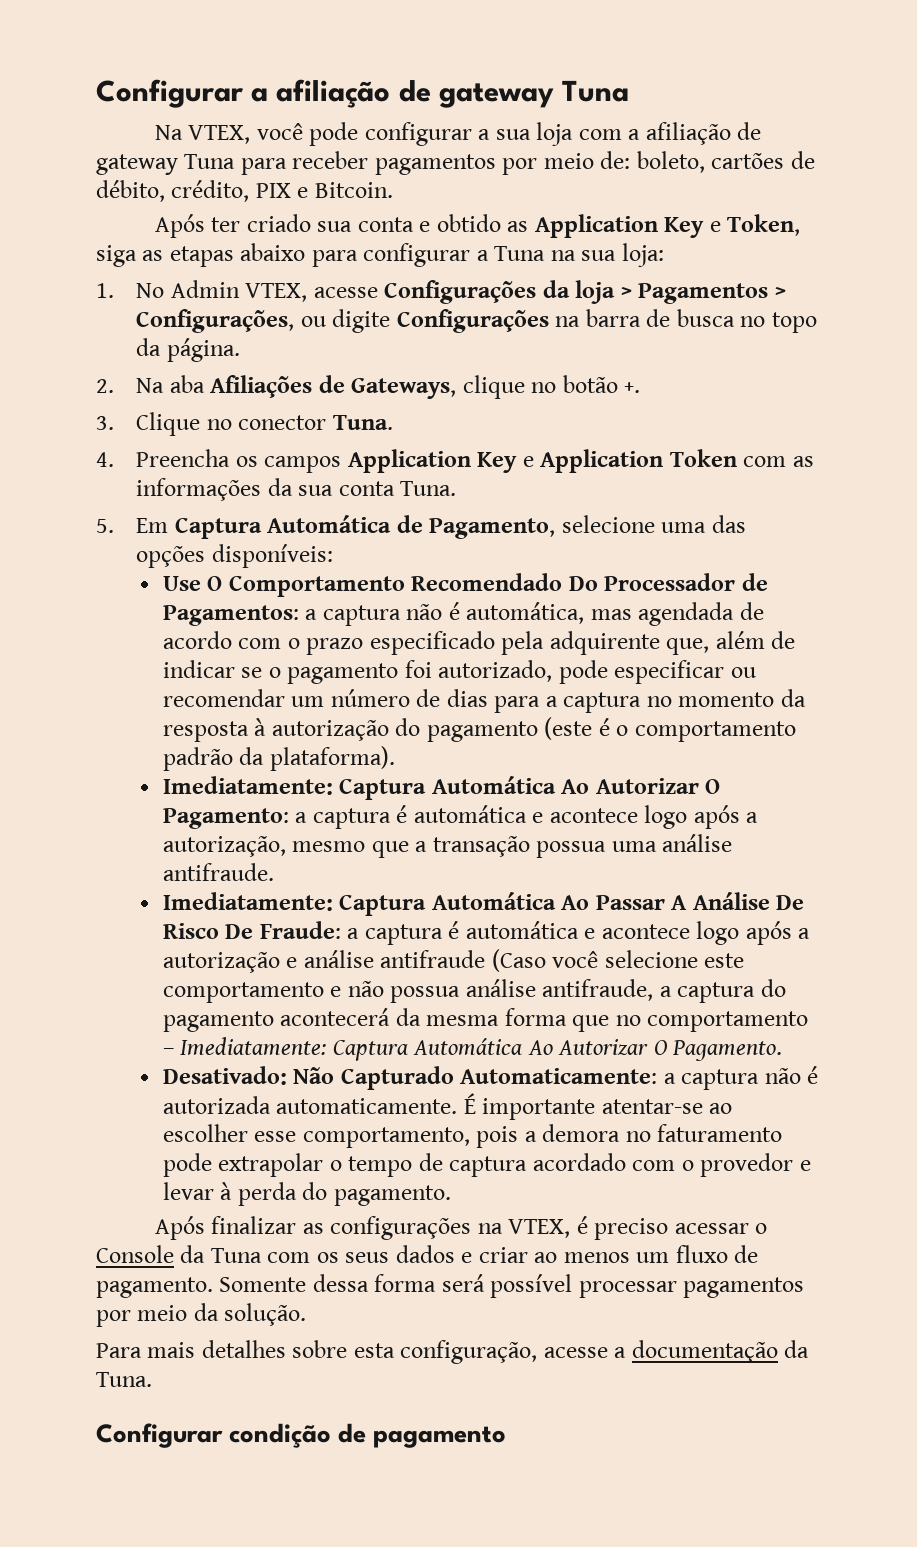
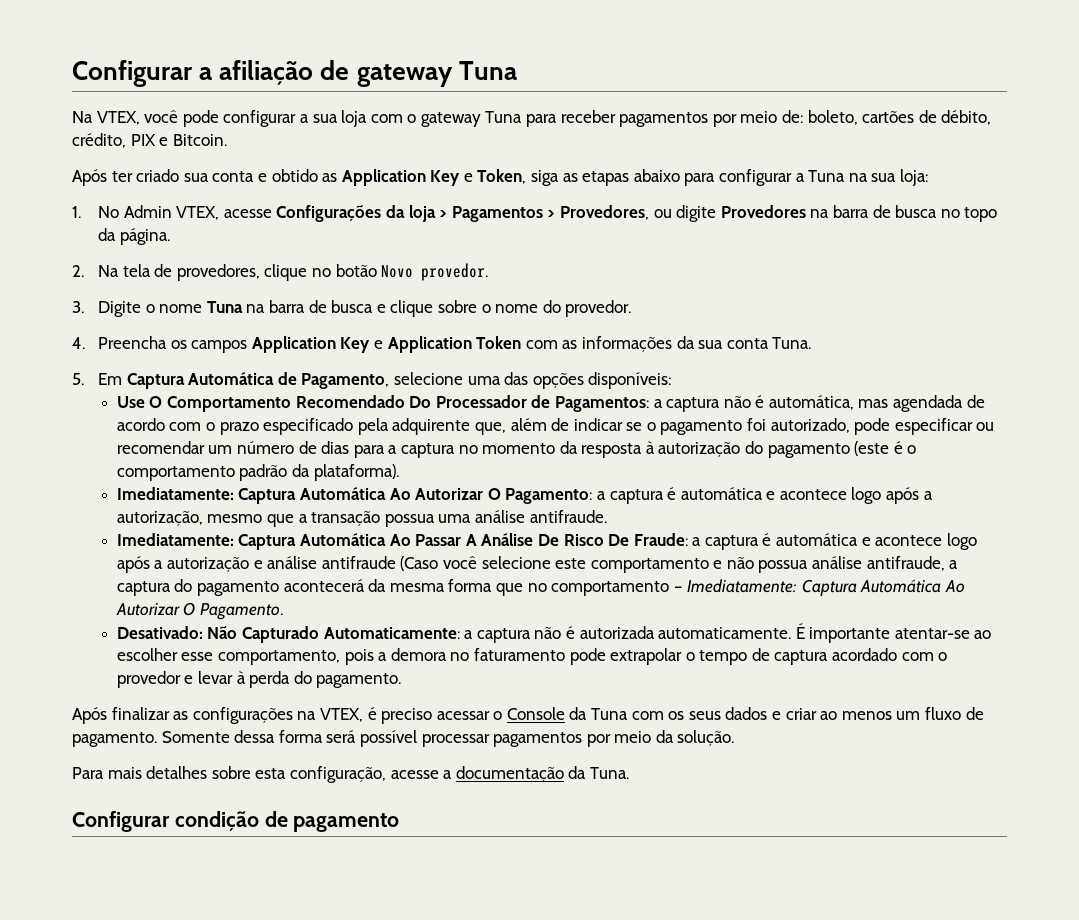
[628,122,762,145] a afiliação de -> [407,114,417,123] o
[136,309,295,333] Configurações, -> [560,205,650,220] Provedores,
[396,309,549,333] Configurações -> [720,205,806,218] Provedores
[169,375,457,399] aba Afiliações de Gateways, -> [122,264,260,281] tela de provedores,
[624,382,641,393] +. -> [381,263,489,281] Novo provedor.
[136,412,393,436] Clique no conector Tuna. -> [98,300,632,317] Digite o nome Tuna na barra de busca e clique sobre o nome do provedor.

